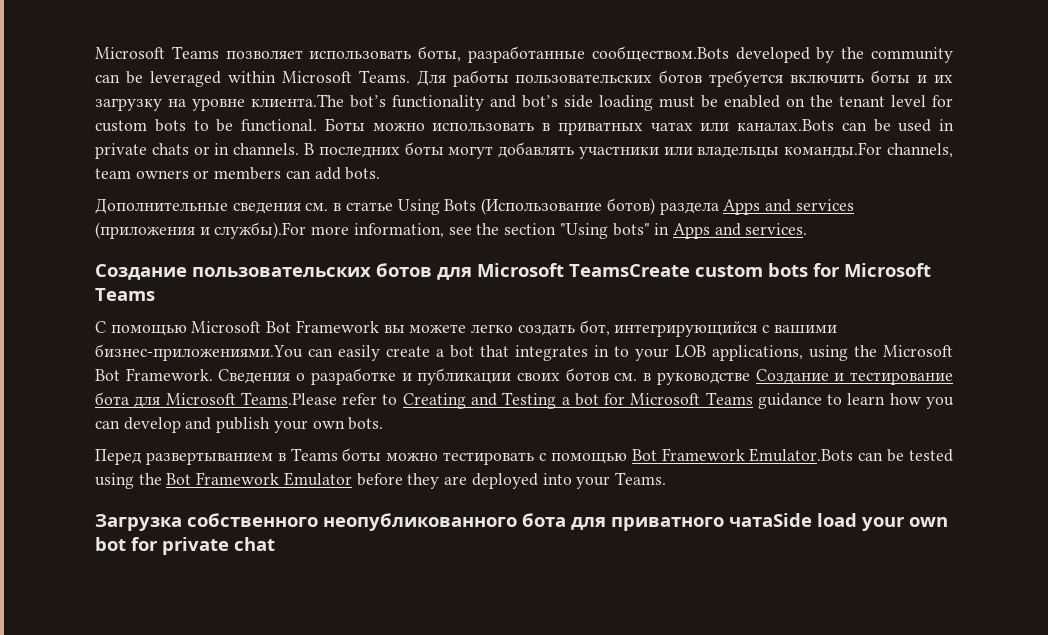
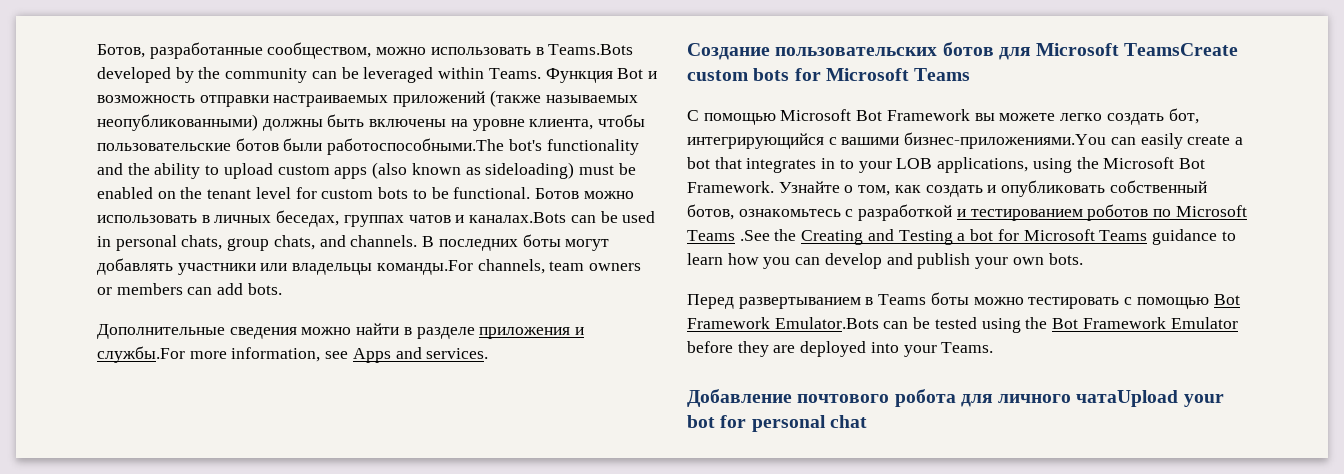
[95,46,729,63] Microsoft Teams позволяет использовать боты, разработанные сообществом.Bots -> [97,42,634,59] Ботов, разработанные сообществом, можно использовать в Teams.Bots
[281,70,954,87] [95,94,653,111] Microsoft Teams. Для работы пользовательских ботов требуется включить боты и их загрузку на уровне клиента.The bot’s functionality and bot’s side loading -> [488,68,657,83] [97,90,638,107] [97,114,646,131] [97,138,639,155] [97,162,575,179] Teams. Функция Bot и возможность отправки настраиваемых приложений (также называемых неопубликованными) должны быть включены на уровне клиента, чтобы пользовательские ботов были работоспособными.The bot's functionality and the ability to upload custom apps (also known as sideloading)
[324,118,730,135] Боты можно использовать в приватных чатах или -> [534,188,634,199] [97,210,465,227] Ботов можно использовать в личных беседах, группах чатов и
[95,143,230,159] private chats or in -> [115,235,346,251] personal chats, group chats, and
[305,198,854,215] [95,222,670,239] см. в статье Using Bots (Использование ботов) раздела Apps and services (приложения и службы).For more information, see the section "Using bots" in -> [301,323,585,339] [97,346,349,363] можно найти в разделе приложения и службы.For more information, see
[218,368,953,385] [95,392,398,408] Сведения о разработке и публикации своих ботов см. в руководстве Создание и тестирование бота для Microsoft Teams.Please refer to -> [778,180,1207,197] [687,204,1247,221] [687,229,797,241] Узнайте о том, как создать и опубликовать собственный ботов, ознакомьтесь с разработкой и тестированием роботов по Microsoft Teams .See the
[95,513,948,531] [95,537,229,555] Загрузка собственного неопубликованного бота для приватного чатаSide load your own bot for private -> [687,389,1224,407] [687,415,826,432] Добавление почтового робота для личного чатаUpload your bot for personal

